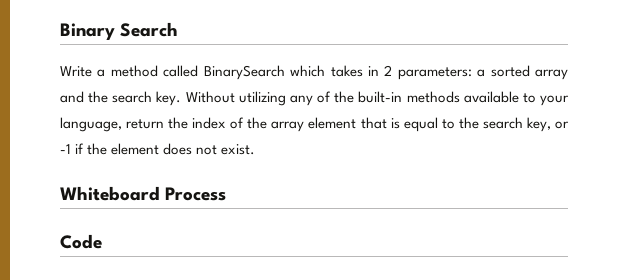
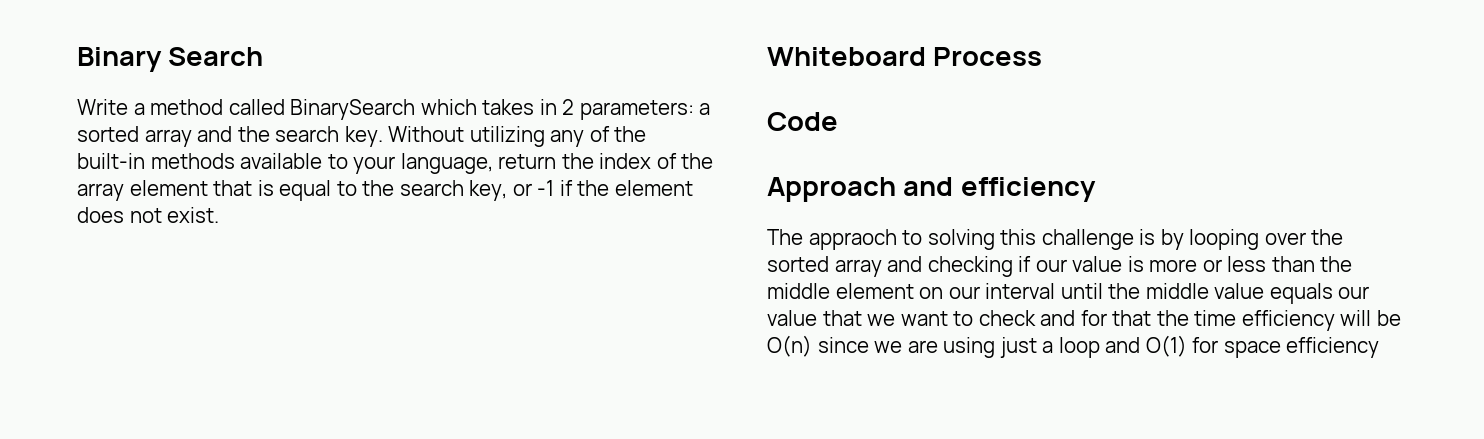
(102, 241) none -> [767,177,1096,202] [767,229,1344,250] [767,256,1353,277] [767,283,1370,304] [767,310,1401,331] [767,335,1380,358] // Approach and efficiency // The appraoch to solving this challenge is by looping over the sorted array and checking if our value is more or less than the middle element on our interval until the middle value equals our value that we want to check and for that the time efficiency will be O(n) since we are using just a loop and O(1) for space efficiency

